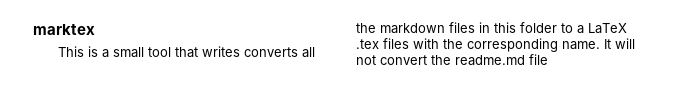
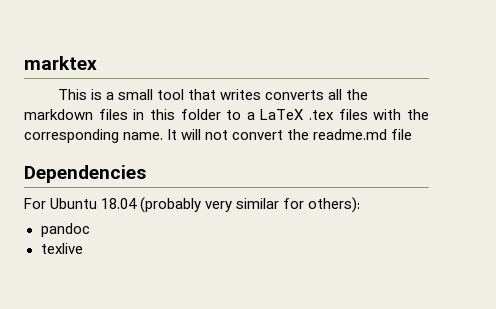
(548, 59) none -> [24,165,146,183] [24,197,361,213] [40,223,90,237] [40,243,83,254] // Dependencies // For Ubuntu 18.04 (probably very similar for others): // pandoc // texlive

